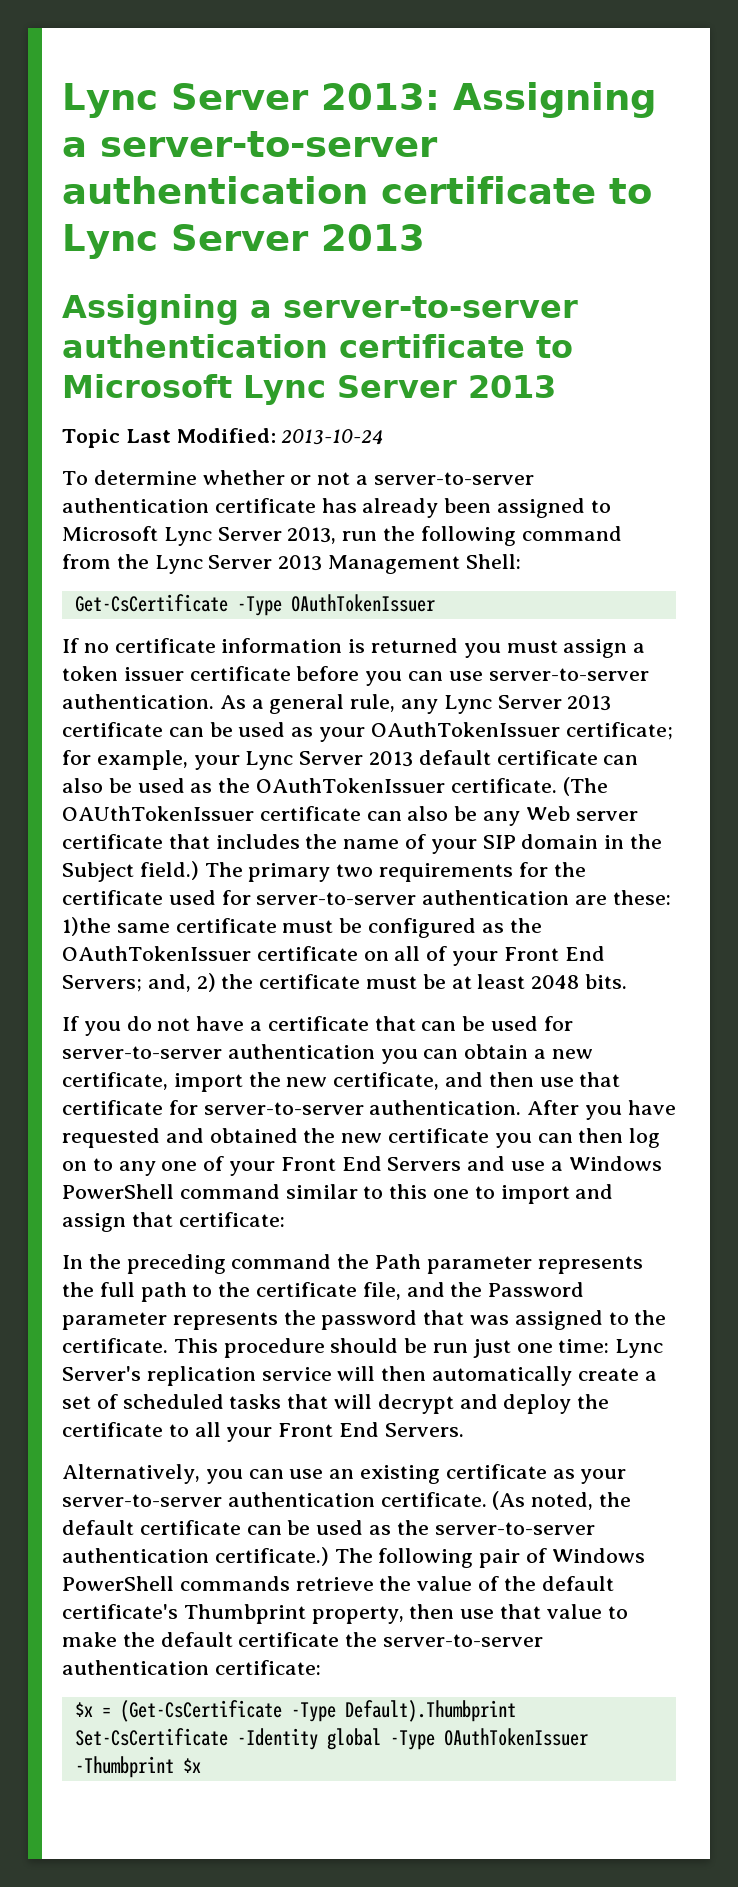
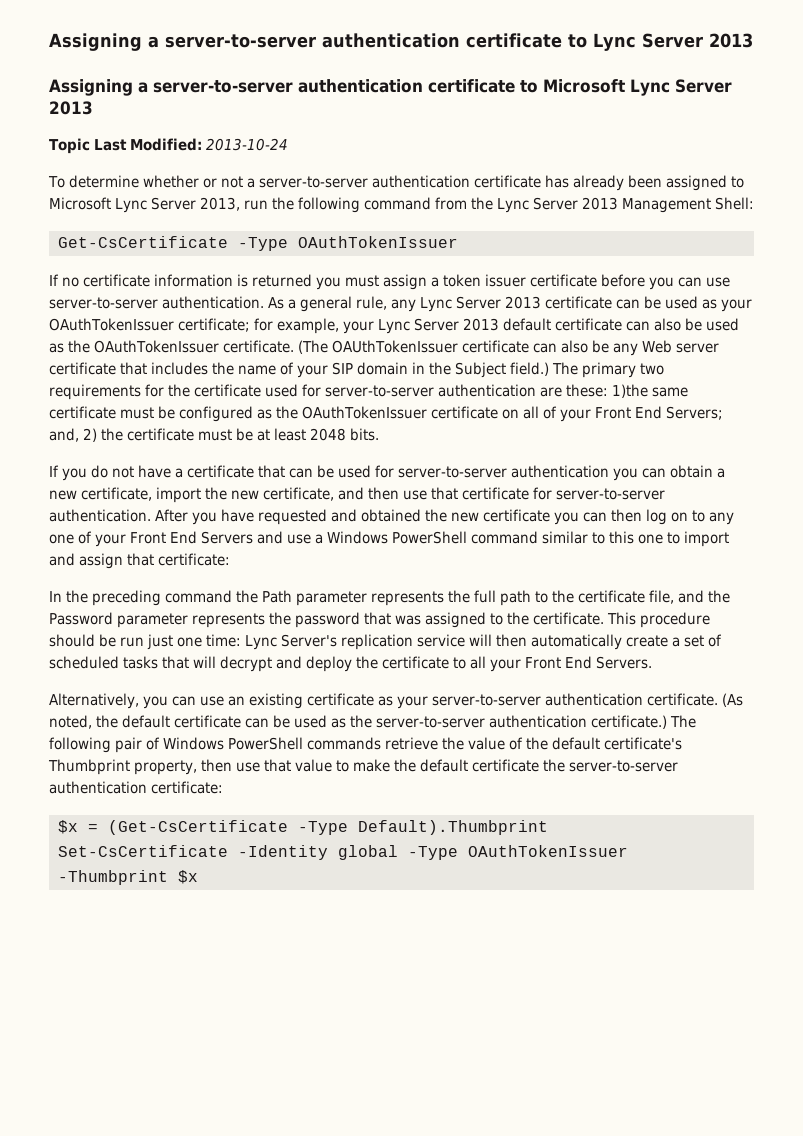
[62,83,440,118] Lync Server 2013: -> (49, 42) none

